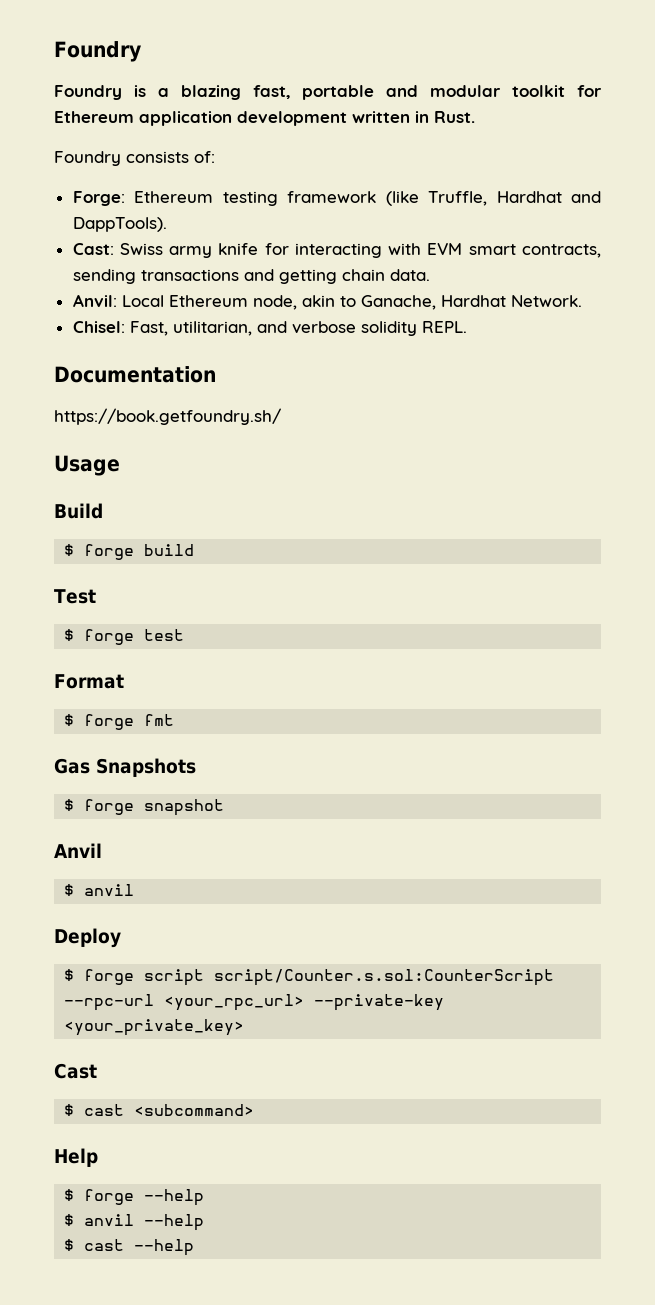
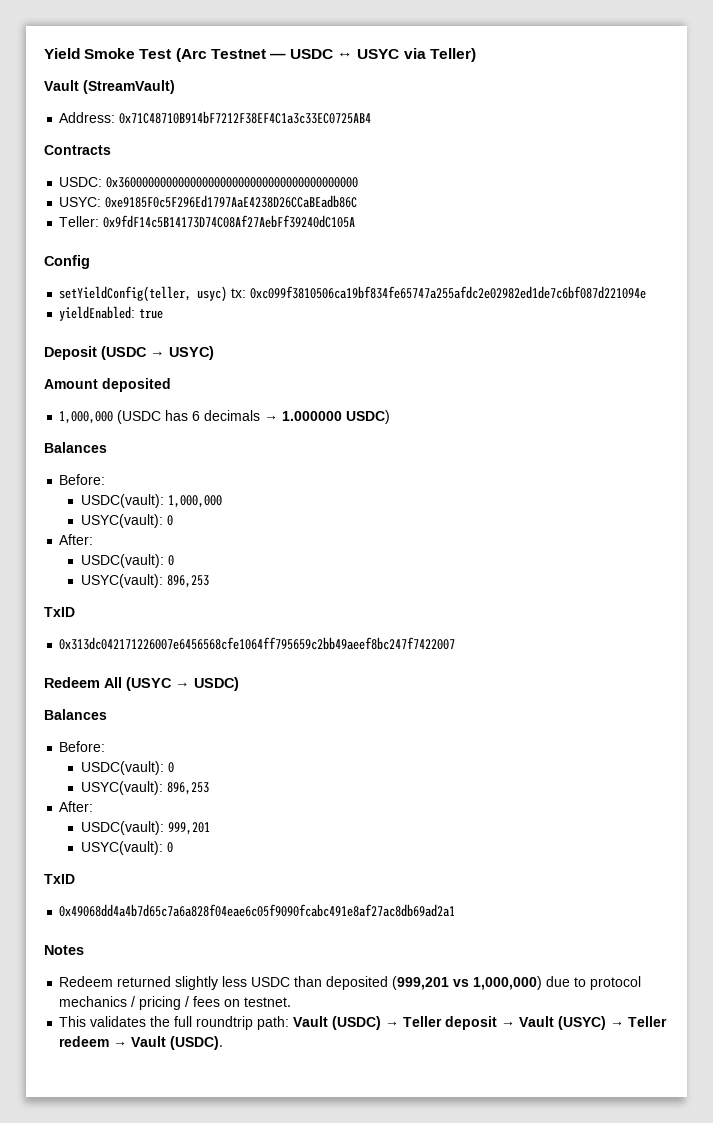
[54,41,141,62] [54,85,603,100] [54,111,475,126] [54,151,215,166] [72,191,601,206] [72,217,167,232] [72,243,601,258] [72,269,430,284] [72,294,582,310] [72,321,467,336] [54,366,216,383] [54,408,281,425] [54,455,120,476] [54,503,103,519] [64,544,195,560] [54,589,96,604] [64,629,185,645] [54,674,124,689] [64,714,175,730] [54,758,196,777] [64,799,225,816] [54,843,102,858] [64,884,135,896] [54,928,121,948] [64,969,555,986] [64,994,445,1011] [64,1019,245,1036] [54,1063,97,1079] [64,1104,255,1116] [54,1148,98,1167] [64,1189,205,1206] [64,1214,205,1231] [64,1239,195,1256] Foundry // Foundry is a blazing fast, portable and modular toolkit for Ethereum application development written in Rust. // Foundry consists of: // Forge: Ethereum testing framework (like Truffle, Hardhat and DappTools). // Cast: Swiss army knife for interacting with EVM smart contracts, sending transactions and getting chain data. // Anvil: Local Ethereum node, akin to Ganache, Hardhat Network. // Chisel: Fast, utilitarian, and verbose solidity REPL. // Documentation // https://book.getfoundry.sh/ // Usage // Build // $ forge build // Test // $ forge test // Format // $ forge fmt // Gas Snapshots // $ forge snapshot // Anvil // $ anvil // Deploy // $ forge script script/Counter.s.sol:CounterScript --rpc-url <your_rpc_url> --private-key <your_private_key> // Cast // $ cast <subcommand> // Help // $ forge --help // $ anvil --help // $ cast --help -> [44,48,476,62] [44,80,175,94] [59,111,372,124] [44,145,111,155] [59,177,359,188] [59,195,358,208] [59,215,356,228] [44,255,90,269] [59,286,647,302] [59,306,164,321] [44,346,214,360] [44,378,171,392] [59,410,391,424] [44,442,107,453] [59,474,106,485] [80,494,222,508] [80,514,173,528] [59,534,94,545] [80,554,174,568] [80,574,209,588] [44,607,75,617] [59,637,456,650] [44,677,239,691] [44,709,107,720] [59,741,106,752] [80,761,174,775] [80,781,209,795] [59,801,94,812] [80,821,210,835] [80,841,173,855] [44,874,75,884] [59,904,456,917] [44,945,84,955] [59,976,642,990] [59,996,292,1010] [59,1016,668,1030] [59,1036,224,1050] Yield Smoke Test (Arc Testnet — USDC ↔ USYC via Teller) // Vault (StreamVault) // Address: 0x71C48710B914bF7212F38EF4C1a3c33EC0725AB4 // Contracts // USDC: 0x3600000000000000000000000000000000000000 // USYC: 0xe9185F0c5F296Ed1797AaE4238D26CCaBEadb86C // Teller: 0x9fdF14c5B14173D74C08Af27AebFf39240dC105A // Config // setYieldConfig(teller, usyc) tx: 0xc099f3810506ca19bf834fe65747a255afdc2e02982ed1de7c6bf087d221094e // yieldEnabled: true // Deposit (USDC → USYC) // Amount deposited // 1,000,000 (USDC has 6 decimals → 1.000000 USDC) // Balances // Before: // USDC(vault): 1,000,000 // USYC(vault): 0 // After: // USDC(vault): 0 // USYC(vault): 896,253 // TxID // 0x313dc042171226007e6456568cfe1064ff795659c2bb49aeef8bc247f7422007 // Redeem All (USYC → USDC) // Balances // Before: // USDC(vault): 0 // USYC(vault): 896,253 // After: // USDC(vault): 999,201 // USYC(vault): 0 // TxID // 0x49068dd4a4b7d65c7a6a828f04eae6c05f9090fcabc491e8af27ac8db69ad2a1 // Notes // Redeem returned slightly less USDC than deposited (999,201 vs 1,000,000) due to protocol mechanics / pricing / fees on testnet. // This validates the full roundtrip path: Vault (USDC) → Teller deposit → Vault (USYC) → Teller redeem → Vault (USDC).

